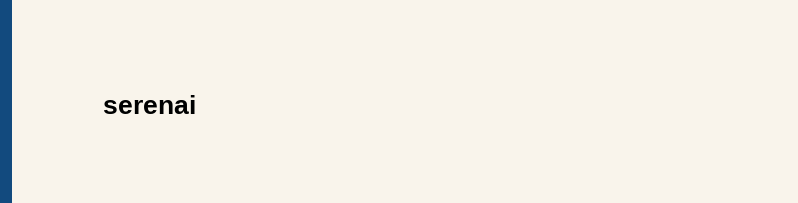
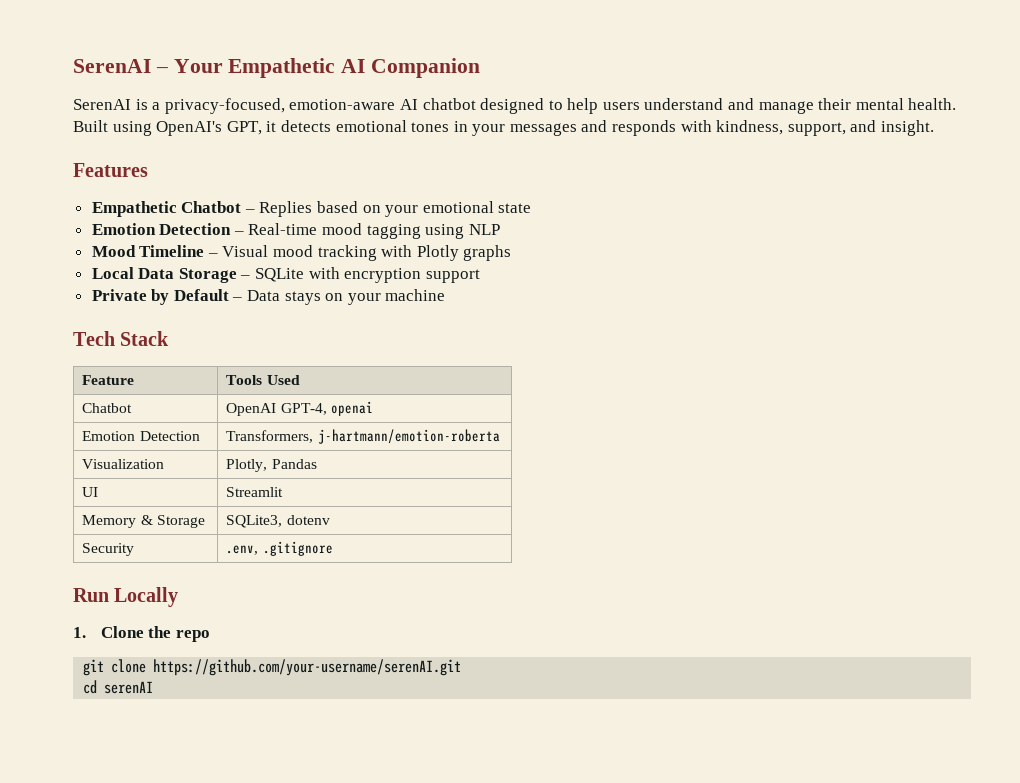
[103,95,196,114] serenai -> [73,58,481,78] [73,98,957,114] [73,120,935,136] [73,163,148,177] [91,201,532,217] [91,223,500,239] [91,245,512,261] [91,267,480,283] [91,289,446,305] [73,331,170,346] [82,375,135,385] [226,375,300,385] [82,403,133,413] [226,401,373,416] [82,431,200,441] [226,429,500,444] [82,459,165,469] [226,459,317,472] [82,487,99,497] [226,487,284,497] [82,515,205,528] [226,515,330,528] [82,543,135,556] [226,541,333,556] [73,587,179,607] [73,626,210,642] [83,659,462,676] [83,680,154,694] SerenAI – Your Empathetic AI Companion // SerenAI is a privacy-focused, emotion-aware AI chatbot designed to help users understand and manage their mental health. Built using OpenAI's GPT, it detects emotional tones in your messages and responds with kindness, support, and insight. // Features // Empathetic Chatbot – Replies based on your emotional state // Emotion Detection – Real-time mood tagging using NLP // Mood Timeline – Visual mood tracking with Plotly graphs // Local Data Storage – SQLite with encryption support // Private by Default – Data stays on your machine // Tech Stack // Feature | Tools Used // Chatbot | OpenAI GPT-4, openai // Emotion Detection | Transformers, j-hartmann/emotion-roberta // Visualization | Plotly, Pandas // UI | Streamlit // Memory & Storage | SQLite3, dotenv // Security | .env, .gitignore // Run Locally // 1. Clone the repo // git clone https://github.com/your-username/serenAI.git // cd serenAI

